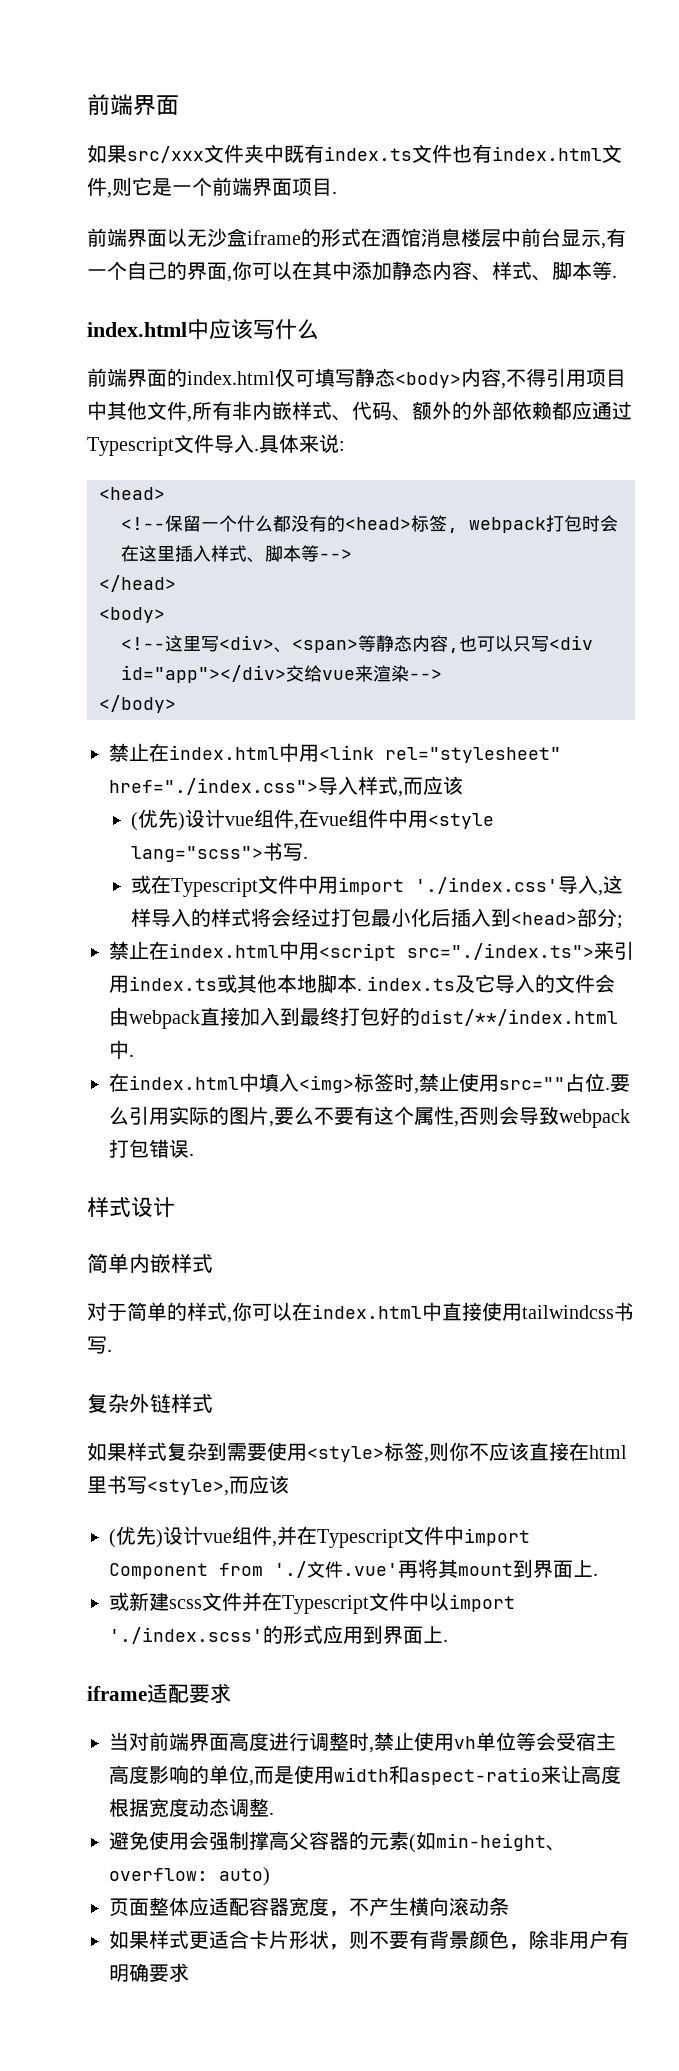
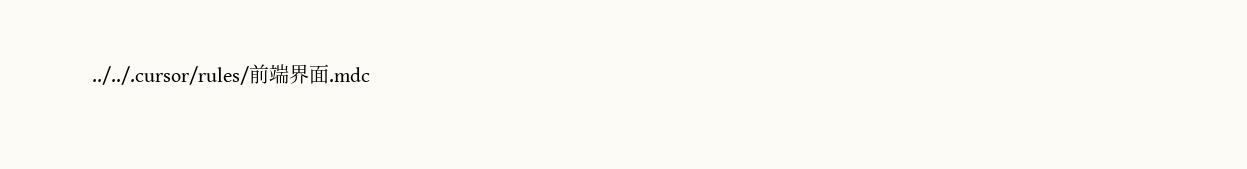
[87,94,179,116] [87,144,622,164] [87,177,337,198] [87,228,626,249] [87,261,617,282] [87,319,319,340] [87,368,626,389] [87,401,632,422] [87,434,345,456] [99,487,165,500] [121,515,618,533] [121,545,352,563] [99,575,176,592] [99,607,165,623] [121,635,593,653] [121,665,442,683] [99,695,176,713] [109,743,561,763] [109,776,463,797] [131,809,495,831] [131,842,309,862] [131,875,624,897] [131,908,624,929] [109,941,634,961] [109,974,616,993] [109,1007,618,1029] [109,1040,134,1059] [109,1073,630,1094] [109,1106,630,1128] [109,1139,194,1158] [87,1197,175,1218] [87,1253,213,1274] [87,1302,634,1323] [87,1336,112,1354] [87,1393,213,1413] [87,1442,627,1463] [87,1475,289,1496] [109,1526,530,1548] [109,1559,598,1579] [109,1592,515,1614] [109,1625,448,1644] [87,1683,231,1703] [109,1732,616,1753] [109,1765,621,1786] [109,1798,274,1817] [109,1831,566,1853] [109,1867,270,1886] [109,1897,509,1917] [109,1930,629,1950] [109,1963,189,1982] 前端界面 // 如果src/xxx文件夹中既有index.ts文件也有index.html文件,则它是一个前端界面项目. // 前端界面以无沙盒iframe的形式在酒馆消息楼层中前台显示,有一个自己的界面,你可以在其中添加静态内容、样式、脚本等. // index.html中应该写什么 // 前端界面的index.html仅可填写静态<body>内容,不得引用项目中其他文件,所有非内嵌样式、代码、额外的外部依赖都应通过Typescript文件导入.具体来说: // <head> // <!--保留一个什么都没有的<head>标签, webpack打包时会在这里插入样式、脚本等--> // </head> // <body> // <!--这里写<div>、<span>等静态内容,也可以只写<div id="app"></div>交给vue来渲染--> // </body> // 禁止在index.html中用<link rel="stylesheet" href="./index.css">导入样式,而应该 // (优先)设计vue组件,在vue组件中用<style lang="scss">书写. // 或在Typescript文件中用import './index.css'导入,这样导入的样式将会经过打包最小化后插入到<head>部分; // 禁止在index.html中用<script src="./index.ts">来引用index.ts或其他本地脚本. index.ts及它导入的文件会由webpack直接加入到最终打包好的dist/**/index.html中. // 在index.html中填入<img>标签时,禁止使用src=""占位.要么引用实际的图片,要么不要有这个属性,否则会导致webpack打包错误. // 样式设计 // 简单内嵌样式 // 对于简单的样式,你可以在index.html中直接使用tailwindcss书写. // 复杂外链样式 // 如果样式复杂到需要使用<style>标签,则你不应该直接在html里书写<style>,而应该 // (优先)设计vue组件,并在Typescript文件中import Component from './文件.vue'再将其mount到界面上. // 或新建scss文件并在Typescript文件中以import './index.scss'的形式应用到界面上. // iframe适配要求 // 当对前端界面高度进行调整时,禁止使用vh单位等会受宿主高度影响的单位,而是使用width和aspect-ratio来让高度根据宽度动态调整. // 避免使用会强制撑高父容器的元素(如min-height、overflow: auto) // 页面整体应适配容器宽度，不产生横向滚动条 // 如果样式更适合卡片形状，则不要有背景颜色，除非用户有明确要求 -> [92,64,370,85] ../../.cursor/rules/前端界面.mdc

